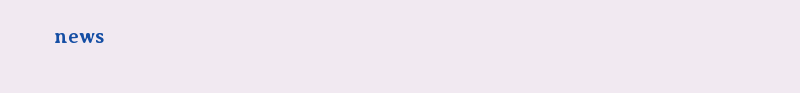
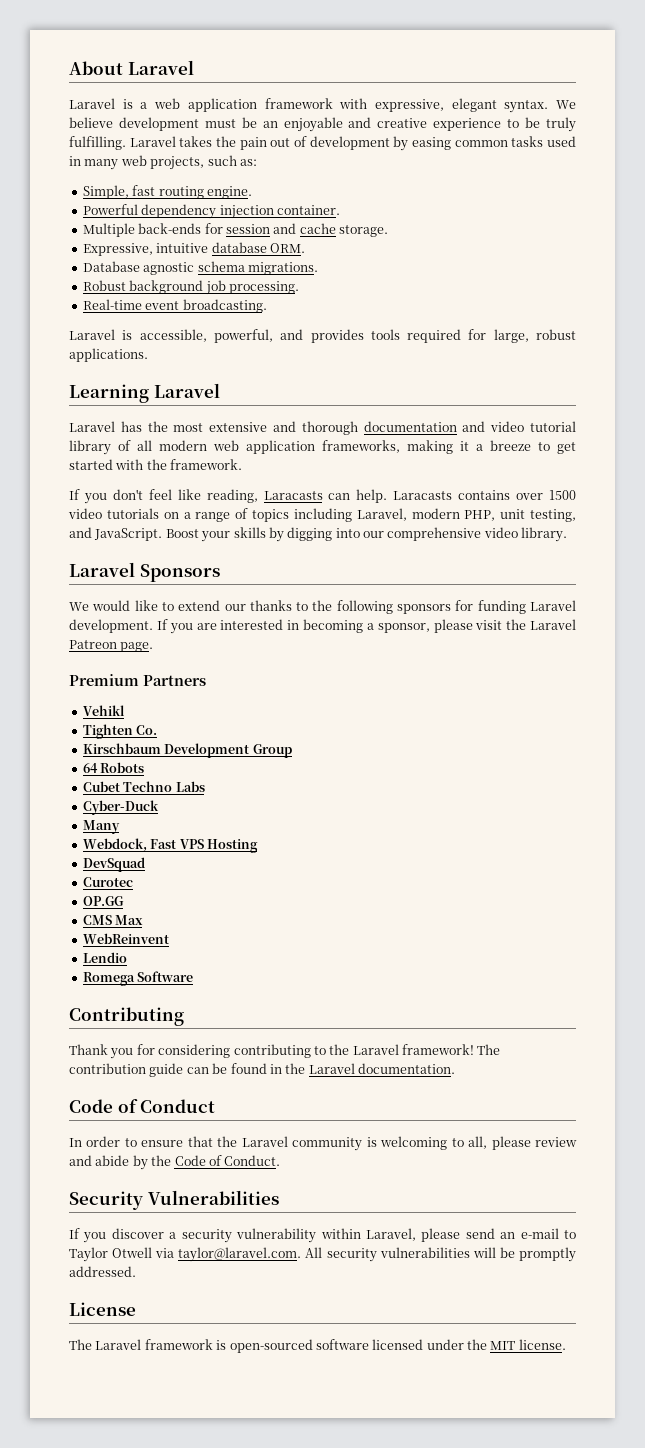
[54,33,104,43] news -> [69,60,194,75] [69,98,576,113] [69,117,577,132] [69,136,576,151] [69,155,257,170] [82,185,252,199] [82,204,340,219] [82,223,388,237] [82,242,305,256] [82,261,318,275] [82,280,299,295] [82,299,267,313] [69,329,576,343] [69,348,148,362] [69,383,220,403] [69,421,576,435] [69,440,576,455] [69,459,243,470] [69,489,577,504] [68,508,576,522] [69,527,568,542] [69,562,220,582] [69,600,577,614] [69,619,576,634] [69,640,154,652] [69,674,206,686] [82,705,125,716] [82,724,158,739] [82,743,292,758] [82,762,145,773] [82,781,205,792] [82,800,159,815] [82,820,120,834] [82,838,258,853] [82,857,145,872] [82,877,133,887] [82,896,124,906] [82,915,144,925] [82,933,169,944] [82,952,127,963] [82,971,194,986] [69,1007,184,1026] [69,1044,501,1059] [69,1063,455,1077] [69,1099,216,1113] [69,1136,577,1151] [69,1155,281,1170] [69,1190,279,1210] [69,1228,577,1243] [69,1247,576,1262] [69,1266,136,1277] [69,1302,136,1316] [69,1339,566,1353] About Laravel // Laravel is a web application framework with expressive, elegant syntax. We believe development must be an enjoyable and creative experience to be truly fulfilling. Laravel takes the pain out of development by easing common tasks used in many web projects, such as: // Simple, fast routing engine. // Powerful dependency injection container. // Multiple back-ends for session and cache storage. // Expressive, intuitive database ORM. // Database agnostic schema migrations. // Robust background job processing. // Real-time event broadcasting. // Laravel is accessible, powerful, and provides tools required for large, robust applications. // Learning Laravel // Laravel has the most extensive and thorough documentation and video tutorial library of all modern web application frameworks, making it a breeze to get started with the framework. // If you don't feel like reading, Laracasts can help. Laracasts contains over 1500 video tutorials on a range of topics including Laravel, modern PHP, unit testing, and JavaScript. Boost your skills by digging into our comprehensive video library. // Laravel Sponsors // We would like to extend our thanks to the following sponsors for funding Laravel development. If you are interested in becoming a sponsor, please visit the Laravel Patreon page. // Premium Partners // Vehikl // Tighten Co. // Kirschbaum Development Group // 64 Robots // Cubet Techno Labs // Cyber-Duck // Many // Webdock, Fast VPS Hosting // DevSquad // Curotec // OP.GG // CMS Max // WebReinvent // Lendio // Romega Software // Contributing // Thank you for considering contributing to the Laravel framework! The contribution guide can be found in the Laravel documentation. // Code of Conduct // In order to ensure that the Laravel community is welcoming to all, please review and abide by the Code of Conduct. // Security Vulnerabilities // If you discover a security vulnerability within Laravel, please send an e-mail to Taylor Otwell via taylor@laravel.com. All security vulnerabilities will be promptly addressed. // License // The Laravel framework is open-sourced software licensed under the MIT license.

